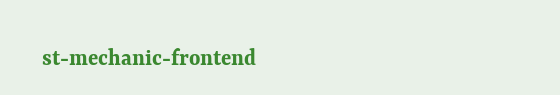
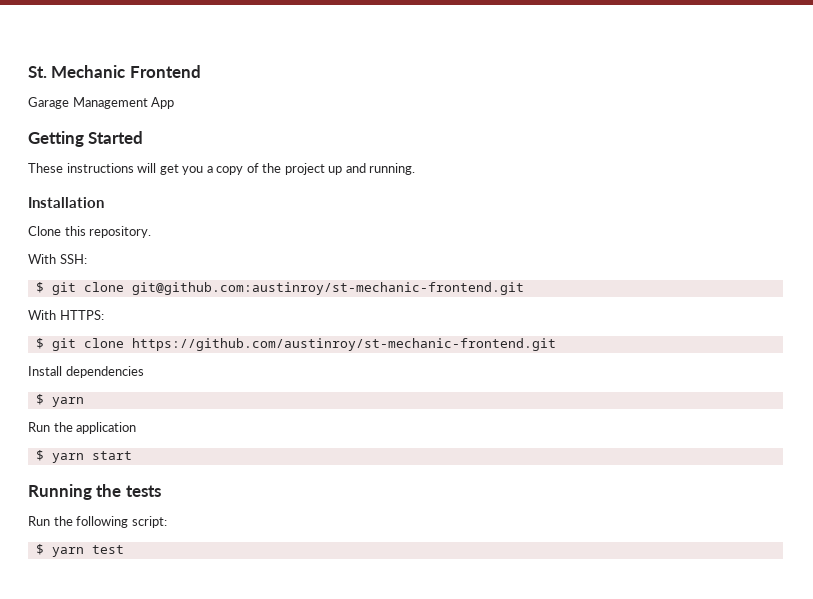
[42,48,256,65] st-mechanic-frontend -> [28,65,201,78] [28,97,175,109] [28,131,144,147] [28,163,416,175] [28,197,104,208] [28,226,152,238] [28,254,87,264] [35,282,524,295] [28,310,104,320] [35,338,556,351] [28,366,144,378] [35,394,84,407] [28,422,137,434] [35,450,132,463] [28,484,161,500] [28,516,167,528] [35,544,124,557] St. Mechanic Frontend // Garage Management App // Getting Started // These instructions will get you a copy of the project up and running. // Installation // Clone this repository. // With SSH: // $ git clone git@github.com:austinroy/st-mechanic-frontend.git // With HTTPS: // $ git clone https://github.com/austinroy/st-mechanic-frontend.git // Install dependencies // $ yarn // Run the application // $ yarn start // Running the tests // Run the following script: // $ yarn test

